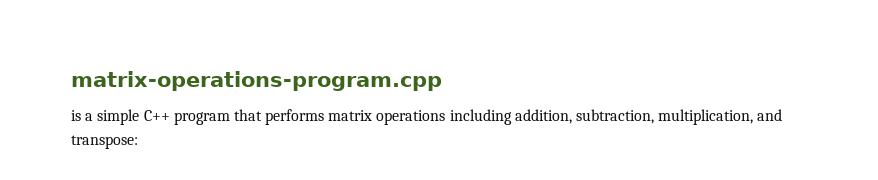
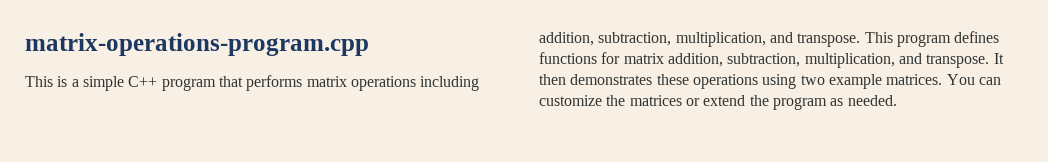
(442, 81) none -> [25,76,53,87] This
[71,135,138,149] transpose: -> [797,31,1000,47] [539,52,1004,68] [539,74,1001,89] [539,95,897,110] transpose. This program defines functions for matrix addition, subtraction, multiplication, and transpose. It then demonstrates these operations using two example matrices. You can customize the matrices or extend the program as needed.

